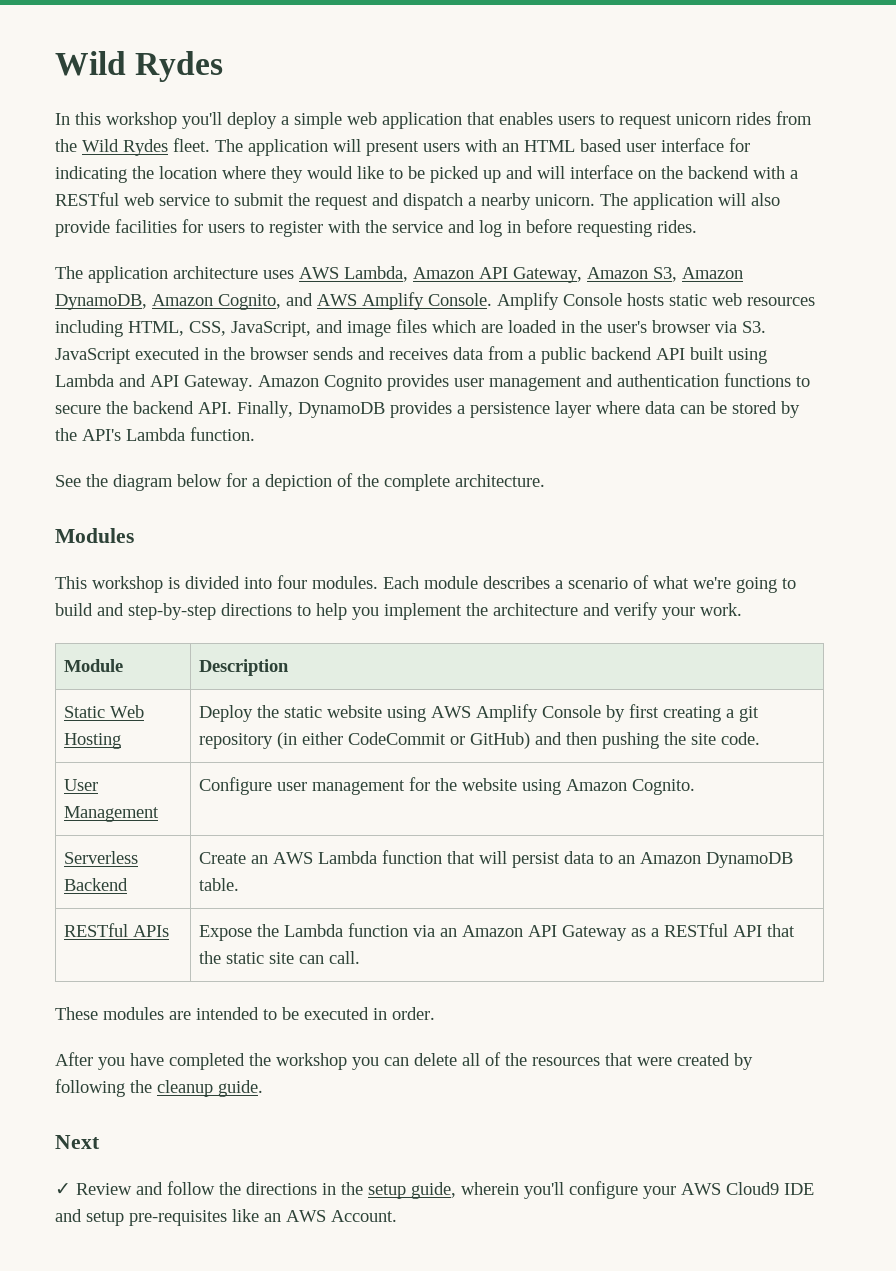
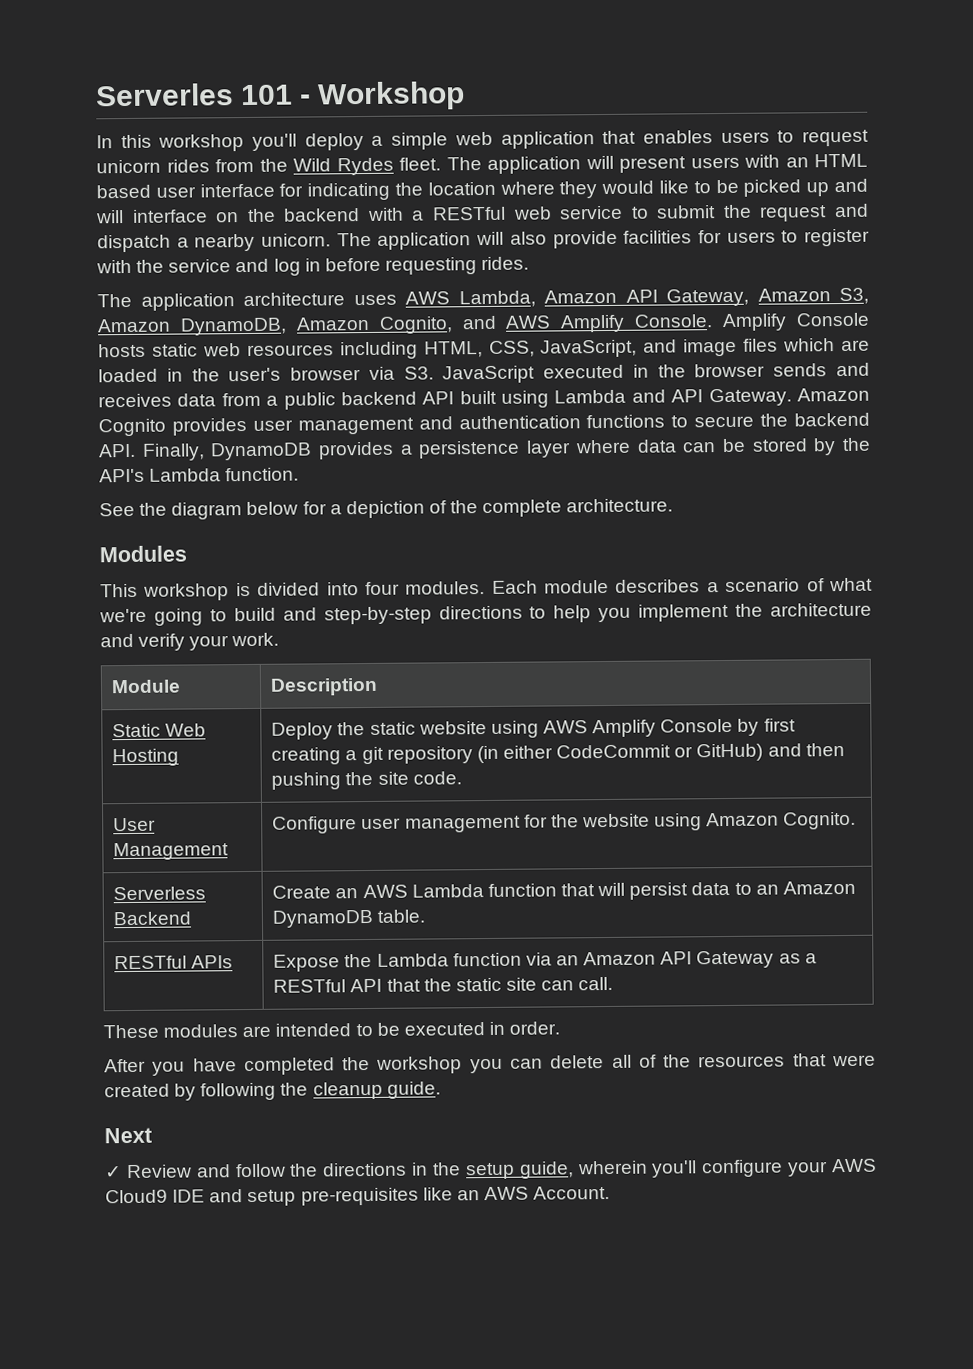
[55,51,224,82] Wild Rydes -> [95,81,466,111] Serverles 101 - Workshop

